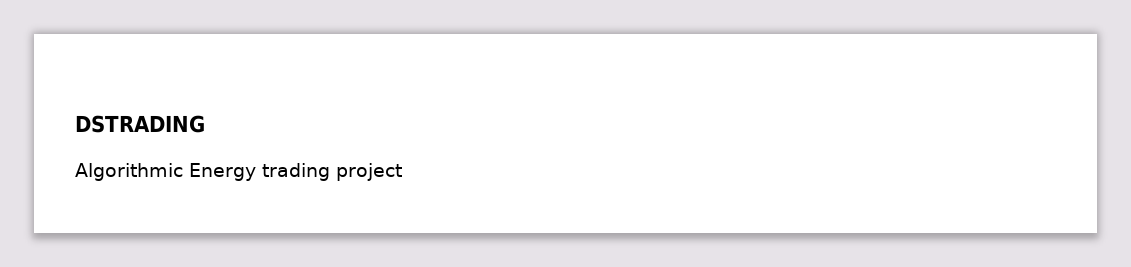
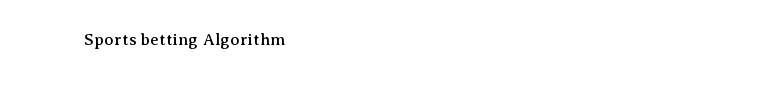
[75,115,205,133] [75,163,402,181] DSTRADING // Algorithmic Energy trading project -> [84,33,285,49] Sports betting Algorithm

